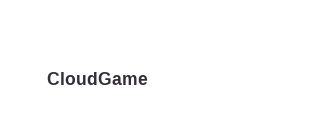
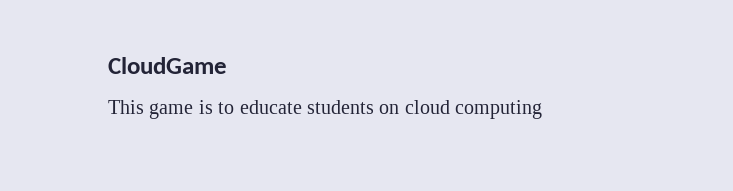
(148, 78) none -> [108,100,543,119] // This game is to educate students on cloud computing

